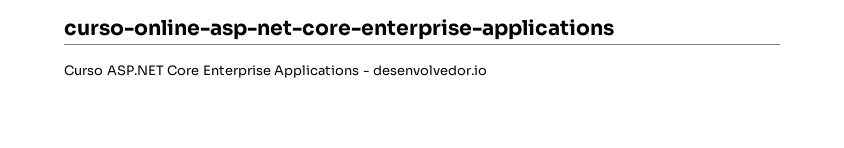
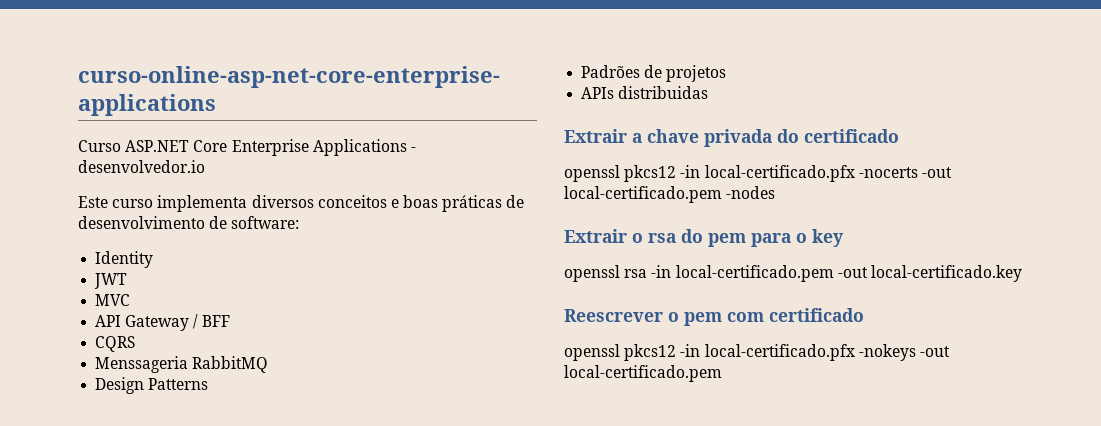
(488, 70) none -> [78,195,525,212] [78,216,300,229] [95,251,154,268] [94,273,128,289] [95,294,131,306] [95,314,230,331] [95,336,136,352] [95,356,269,373] [95,377,209,394] [581,65,727,82] [581,86,709,99] [564,129,899,147] [564,165,952,182] [564,186,776,203] [564,229,844,247] [564,265,1022,282] [564,308,864,326] [564,344,950,361] [564,365,722,382] // Este curso implementa diversos conceitos e boas práticas de desenvolvimento de software: // Identity // JWT // MVC // API Gateway / BFF // CQRS // Menssageria RabbitMQ // Design Patterns // Padrões de projetos // APIs distribuidas // Extrair a chave privada do certificado // openssl pkcs12 -in local-certificado.pfx -nocerts -out local-certificado.pem -nodes // Extrair o rsa do pem para o key // openssl rsa -in local-certificado.pem -out local-certificado.key // Reescrever o pem com certificado // openssl pkcs12 -in local-certificado.pfx -nokeys -out local-certificado.pem

